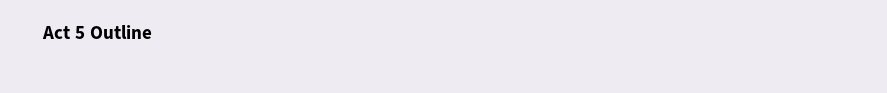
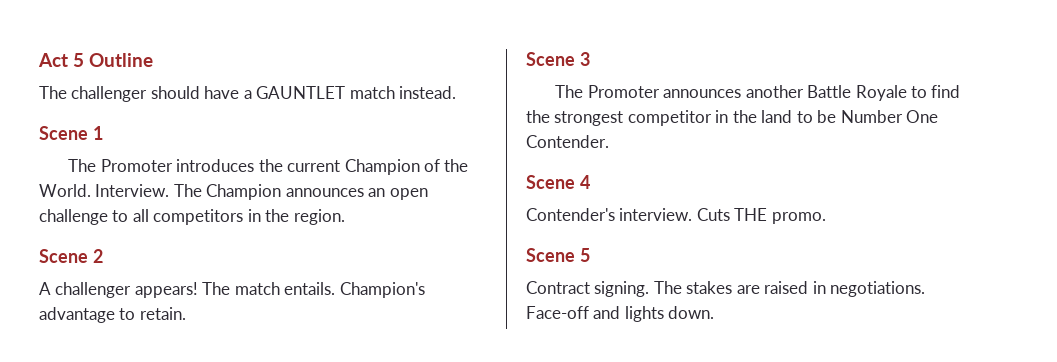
(153, 32) none -> [39,86,457,102] [39,126,103,140] [68,159,469,175] [39,184,428,200] [39,209,345,225] [39,249,103,263] [39,282,425,298] [39,307,186,323] [526,52,590,66] [555,85,961,101] [526,110,939,126] [526,135,609,148] [526,175,590,189] [526,208,826,224] [526,248,590,262] [526,281,926,297] [526,306,715,322] // The challenger should have a GAUNTLET match instead. // Scene 1 // The Promoter introduces the current Champion of the World. Interview. The Champion announces an open challenge to all competitors in the region. // Scene 2 // A challenger appears! The match entails. Champion's advantage to retain. // Scene 3 // The Promoter announces another Battle Royale to find the strongest competitor in the land to be Number One Contender. // Scene 4 // Contender's interview. Cuts THE promo. // Scene 5 // Contract signing. The stakes are raised in negotiations. Face-off and lights down.

